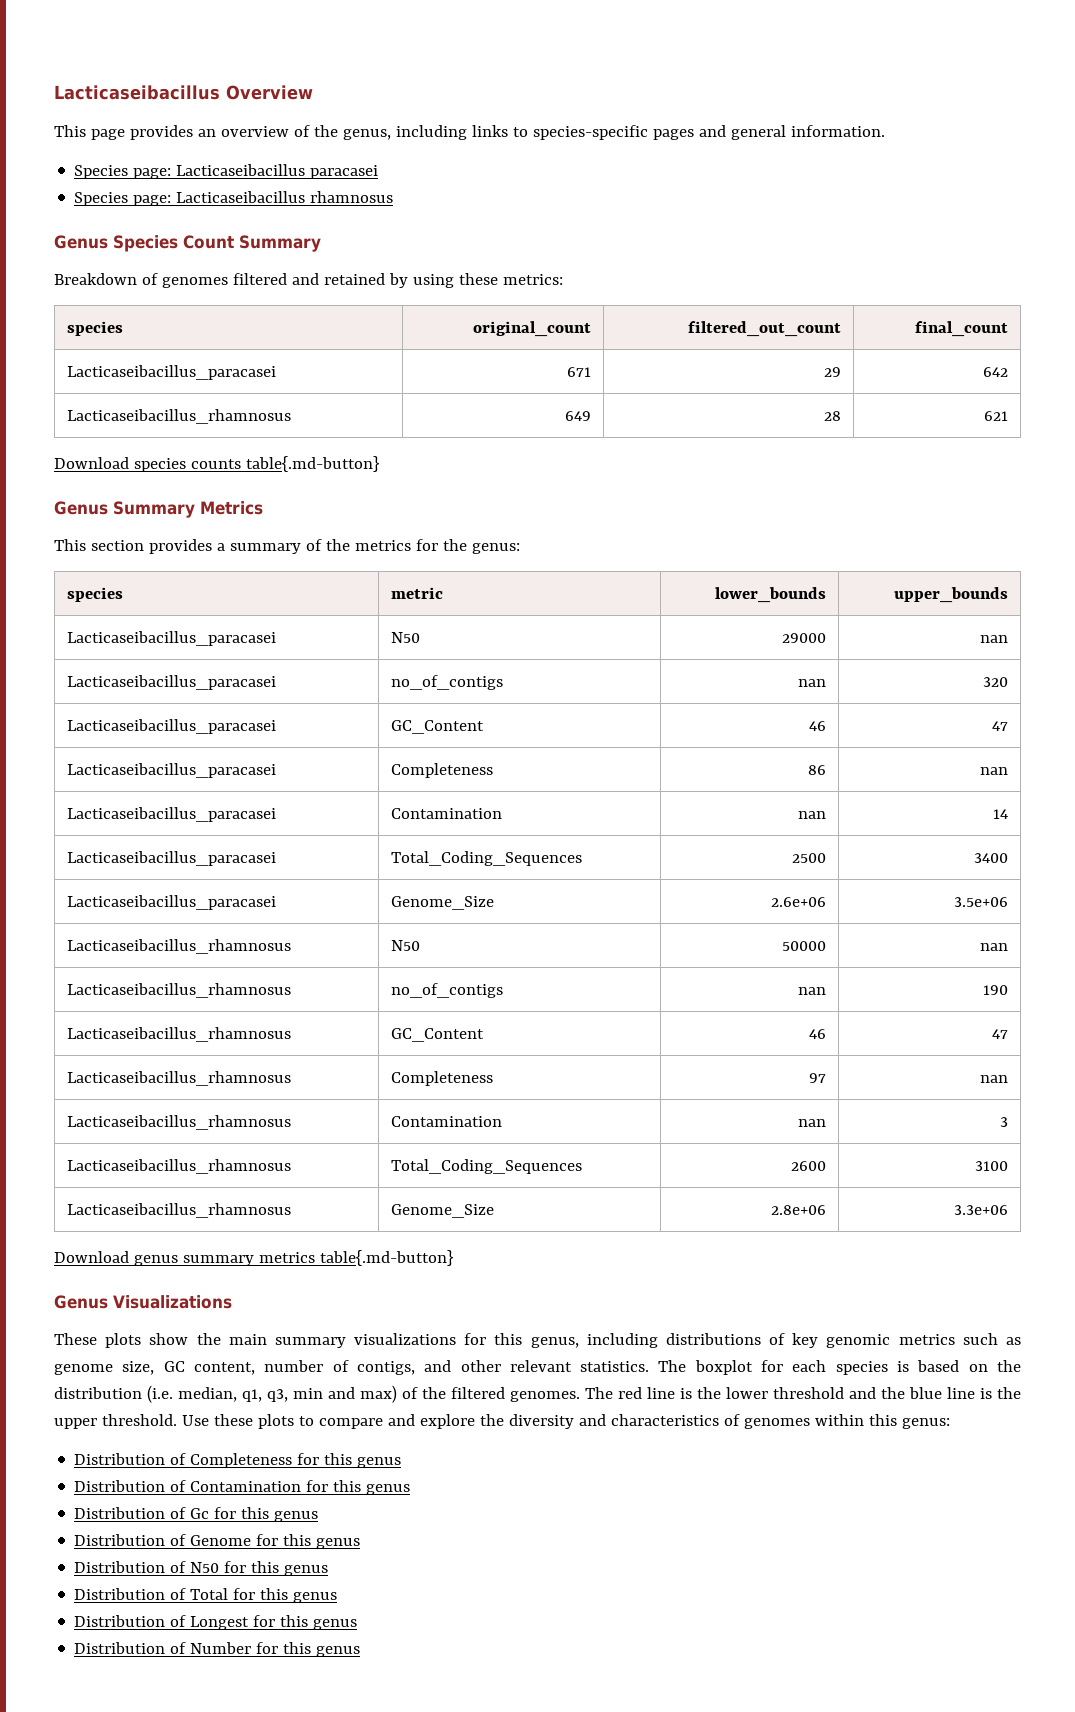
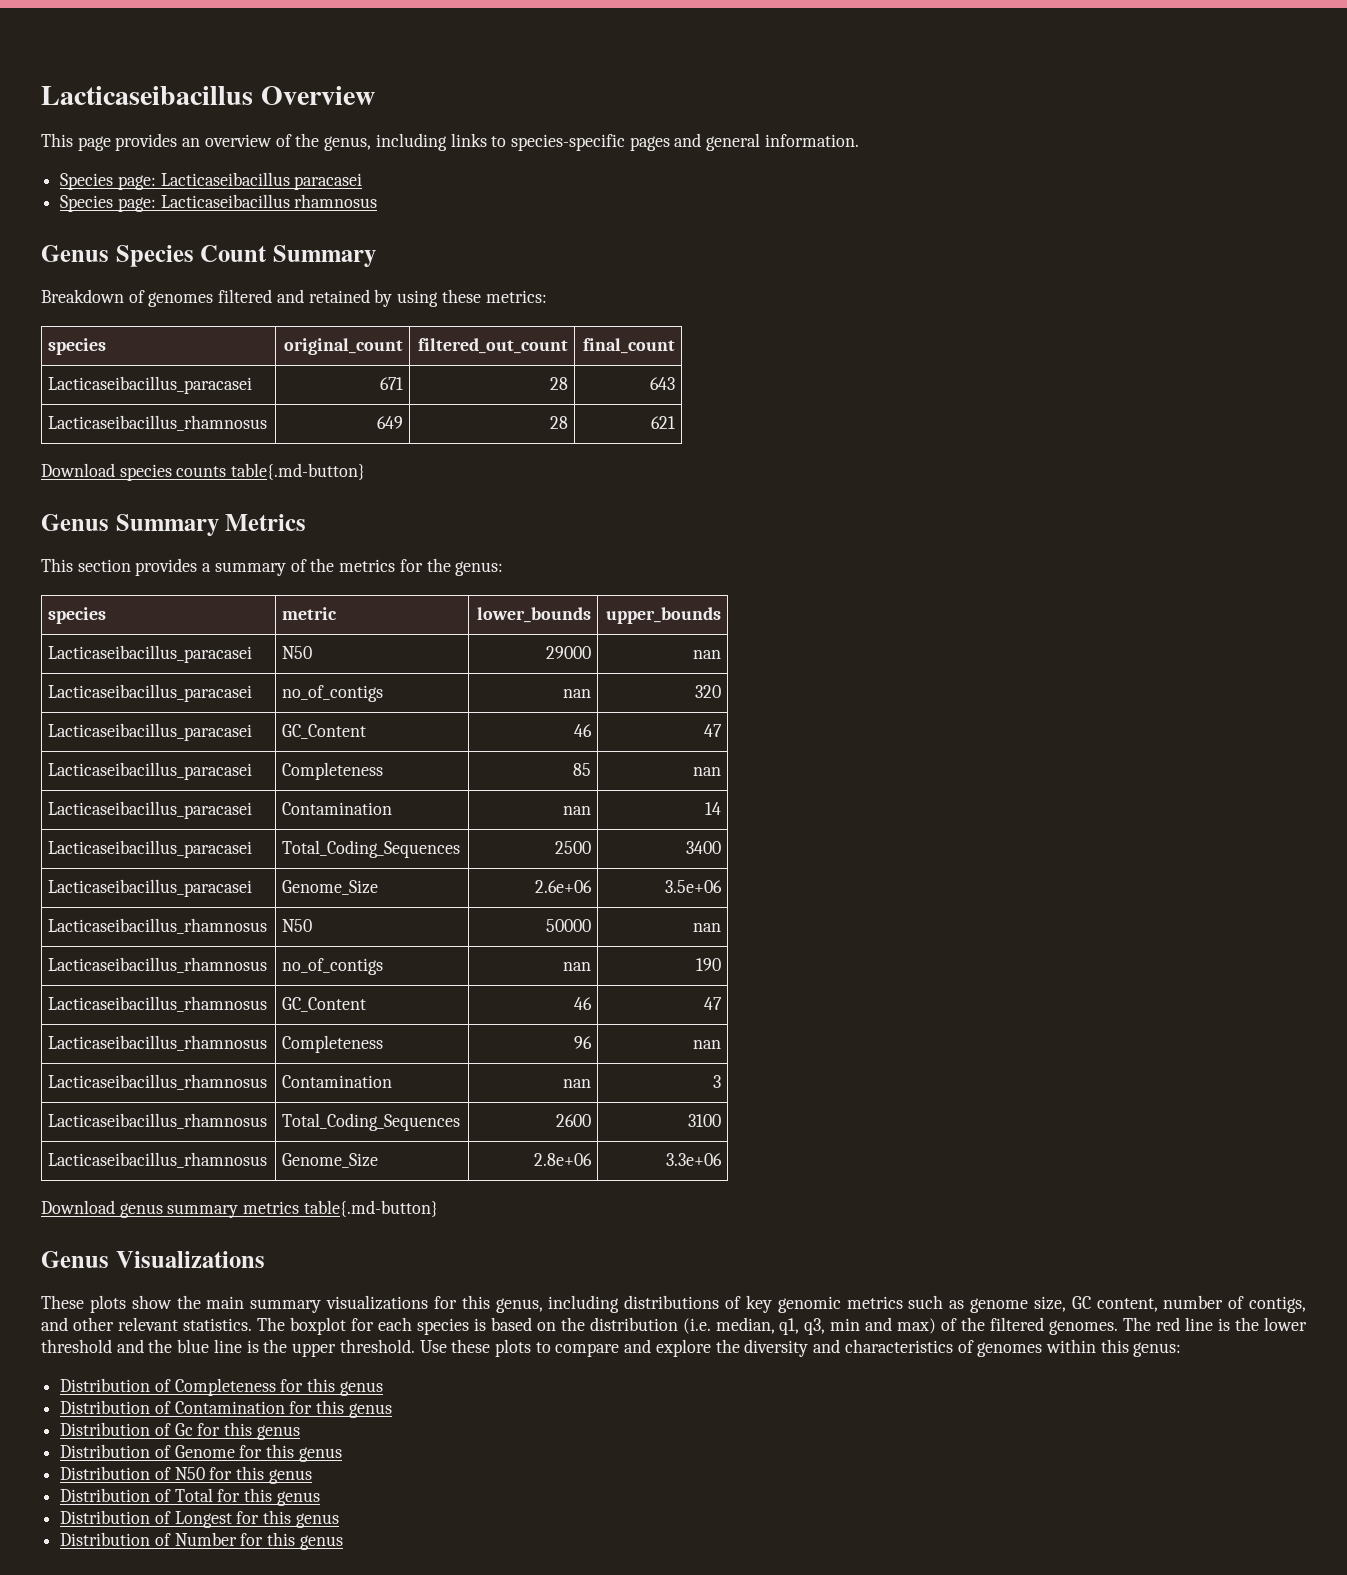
[824,367,842,377] [983,367,1009,377] 29 | 642 -> [549,377,568,390] [649,377,675,390] 28 | 643
[808,765,827,775] 86 -> [572,763,591,776] 85
[809,1073,827,1083] 97 -> [573,1036,592,1049] 96

